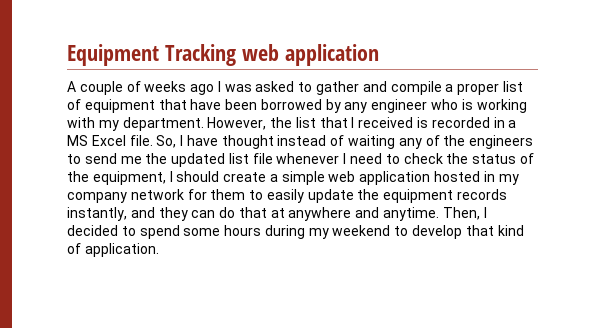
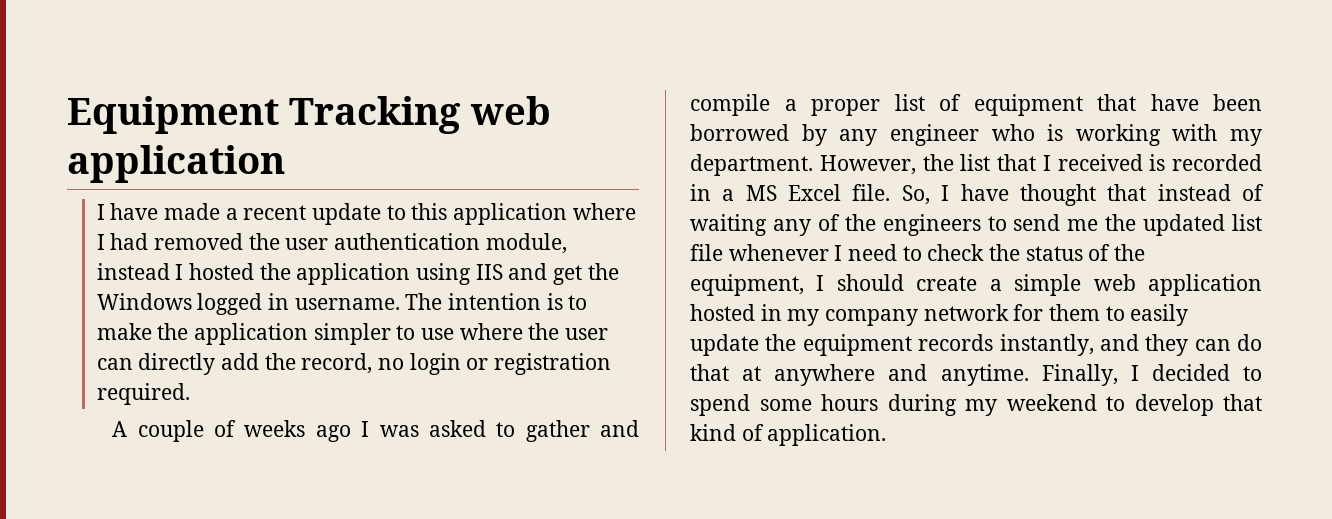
(379, 55) none -> [96,203,636,225] [96,233,567,254] [96,263,619,285] [96,293,588,315] [96,323,608,345] [96,353,611,375] [96,383,190,405] // I have made a recent update to this application where I had removed the user authentication module, instead I hosted the application using IIS and get the Windows logged in username. The intention is to make the application simpler to use where the user can directly add the record, no login or registration required.
(274, 142) none -> [1107,184,1147,201] that
[442,207,480,220] Then, -> [1041,364,1118,386] Finally,

